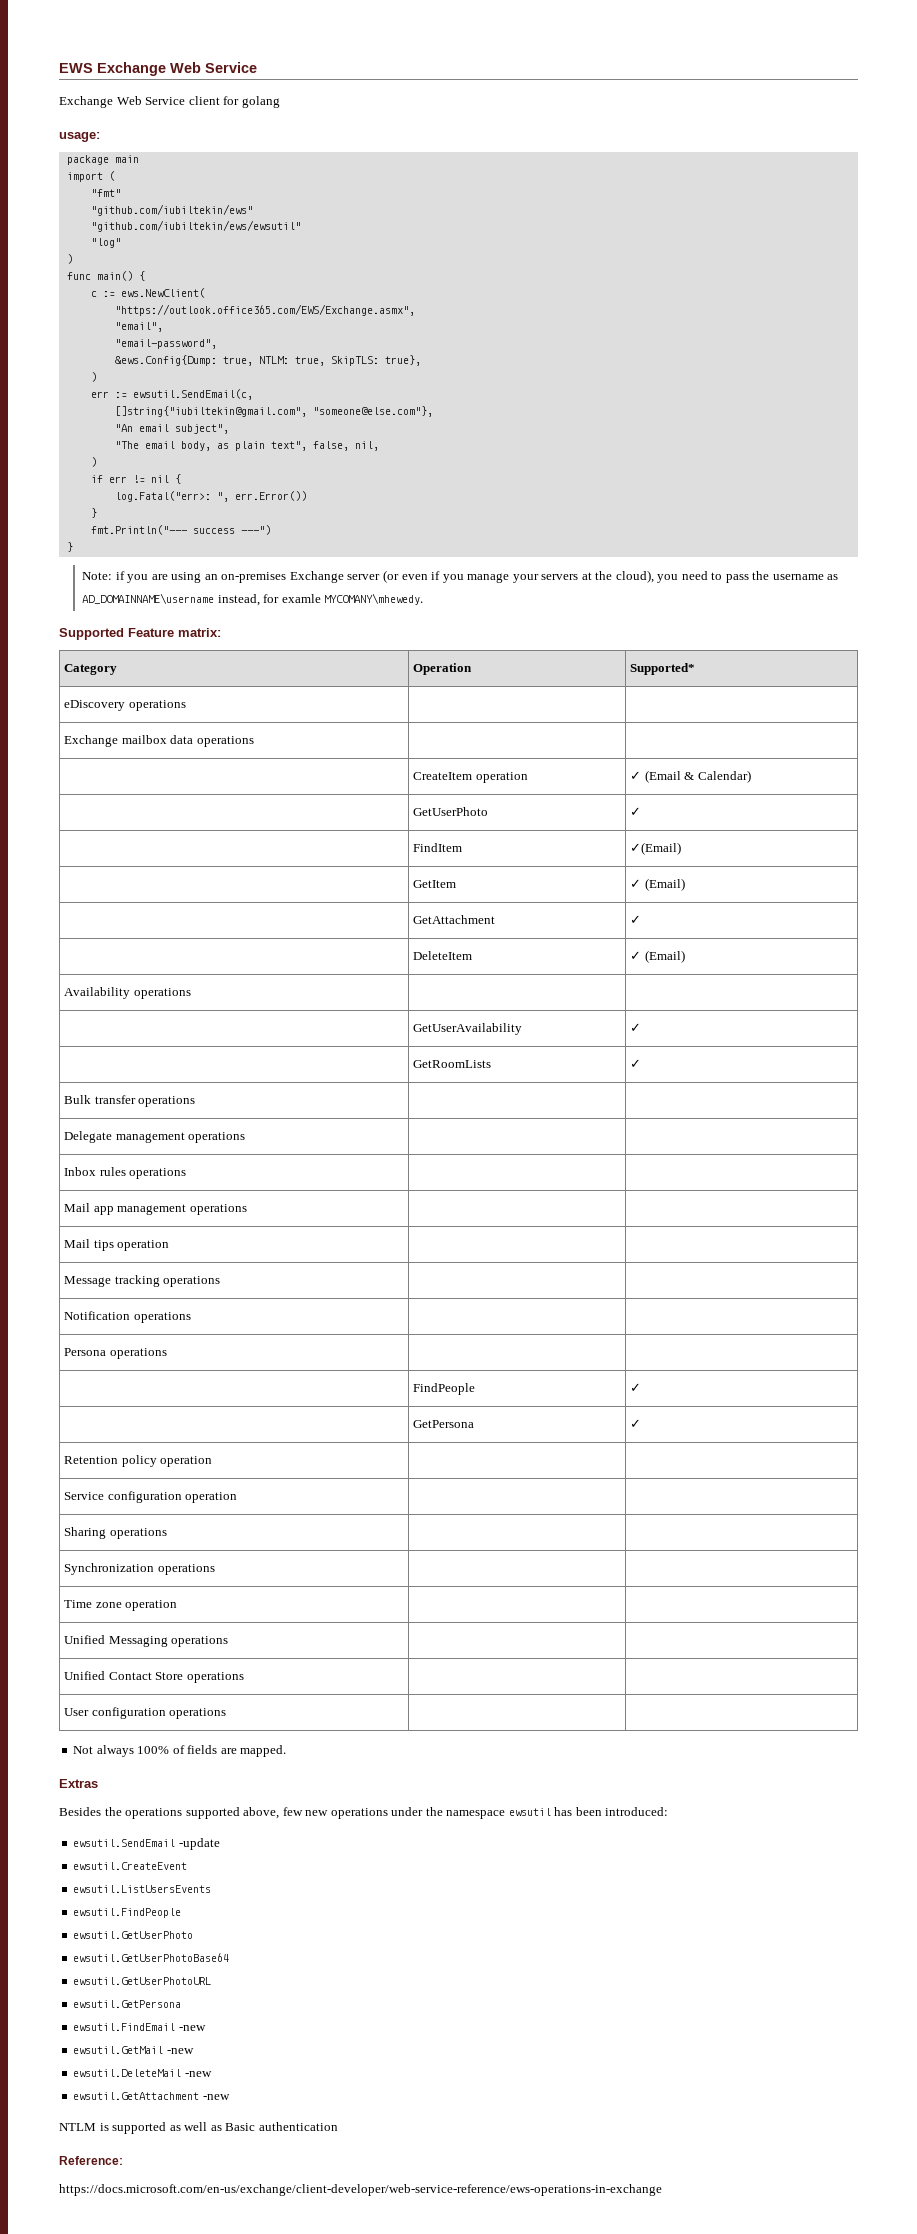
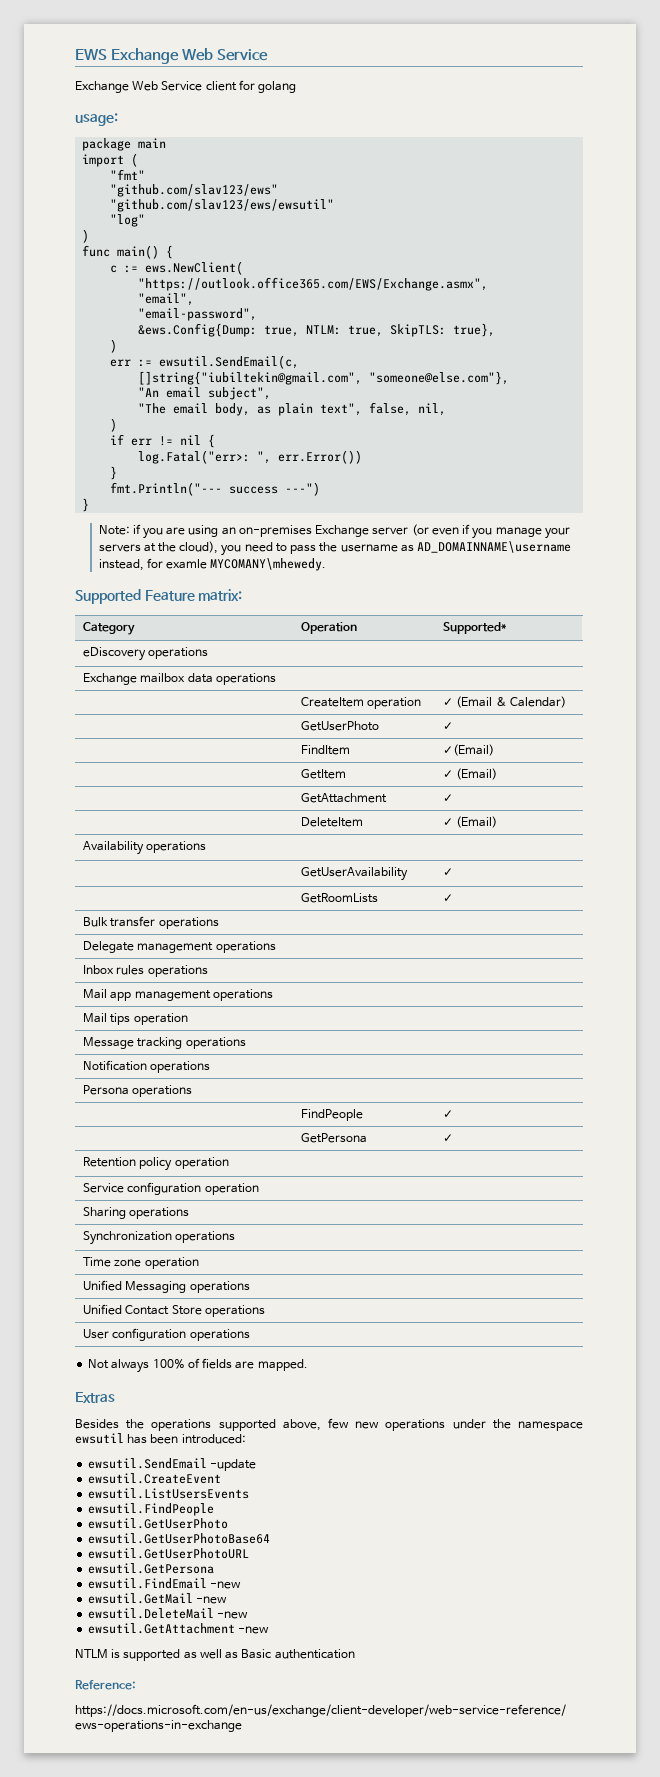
[90,204,253,216] [90,220,301,232] "github.com/iubiltekin/ews" // "github.com/iubiltekin/ews/ewsutil" -> [110,184,279,197] [110,199,335,212] "github.com/slav123/ews" // "github.com/slav123/ews/ewsutil"

